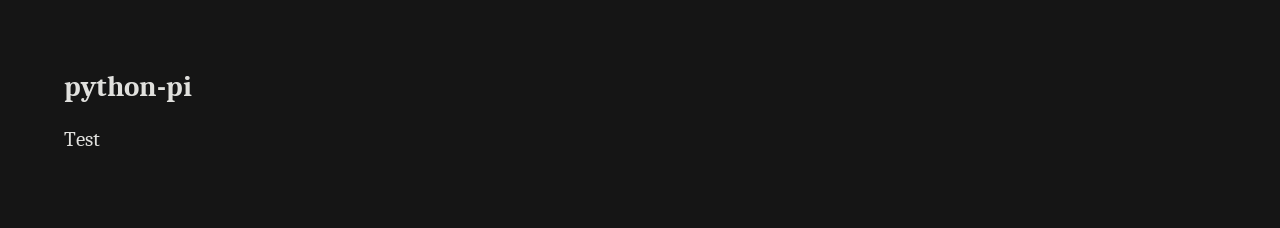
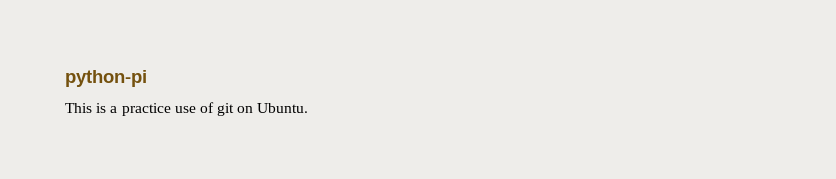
[64,132,100,146] Test -> [65,102,309,116] This is a practice use of git on Ubuntu.

